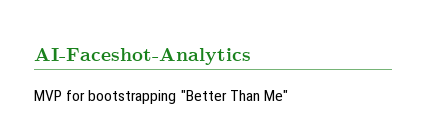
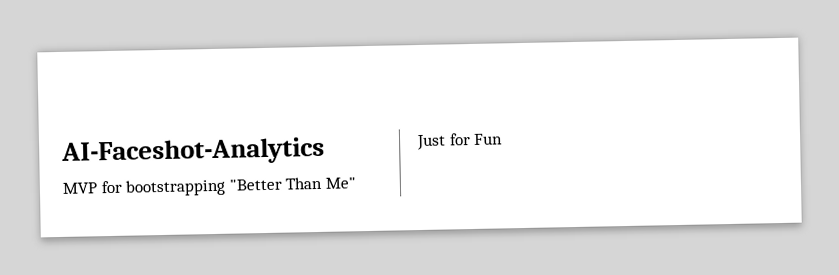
(288, 95) none -> [416,133,504,151] Just for Fun

